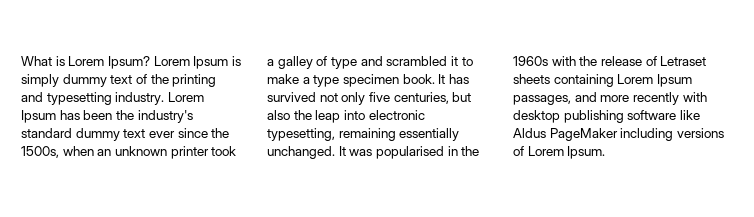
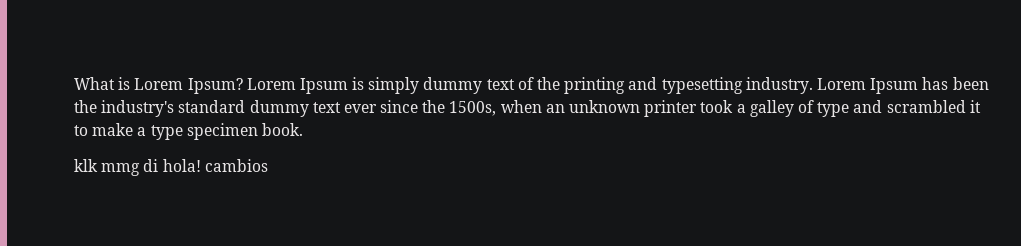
[438,74,469,84] [267,92,472,105] [267,110,425,123] [267,128,460,141] [267,146,480,159] [513,56,707,66] [513,74,692,87] [513,92,707,105] [513,110,700,123] [513,128,724,141] [513,146,606,159] It has survived not only five centuries, but also the leap into electronic typesetting, remaining essentially unchanged. It was popularised in the 1960s with the release of Letraset sheets containing Lorem Ipsum passages, and more recently with desktop publishing software like Aldus PageMaker including versions of Lorem Ipsum. -> [74,159,268,176] // klk mmg di hola! cambios

